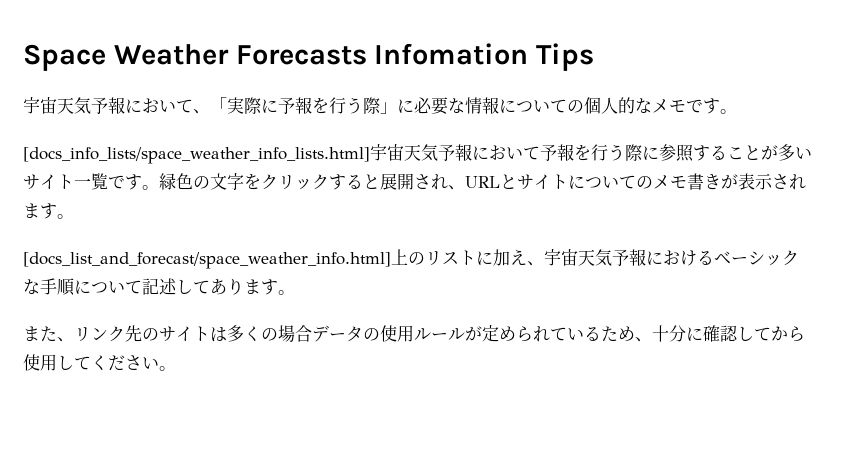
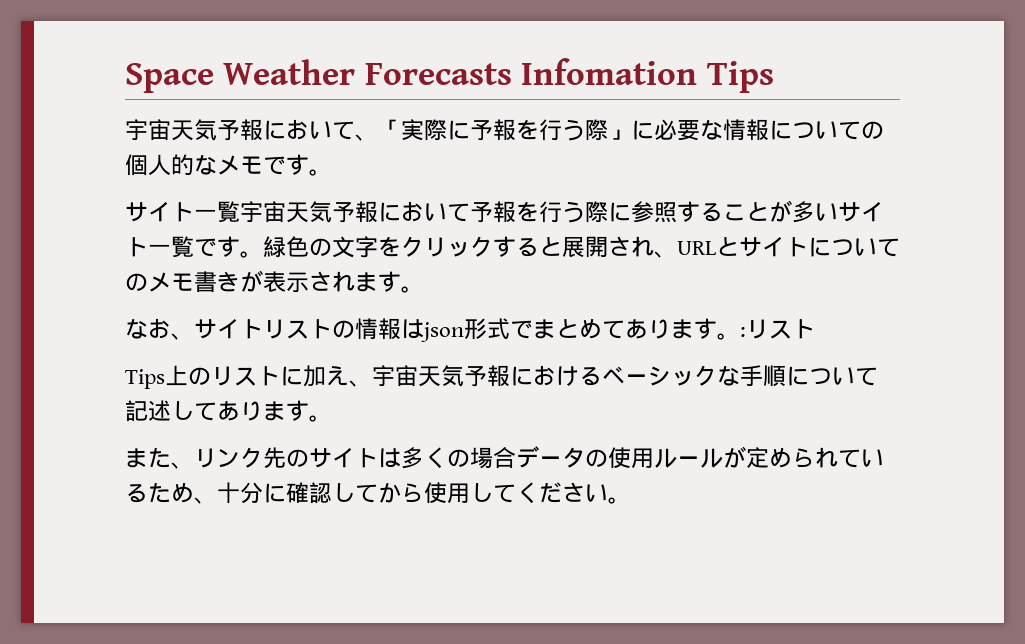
[23,147,370,164] [docs_info_lists/space_weather_info_lists.html] -> [125,201,240,223] サイト一覧
[23,252,391,269] [docs_list_and_forecast/space_weather_info.html] -> [125,318,815,342] [125,369,165,389] なお、サイトリストの情報はjson形式でまとめてあります。:リスト // Tips

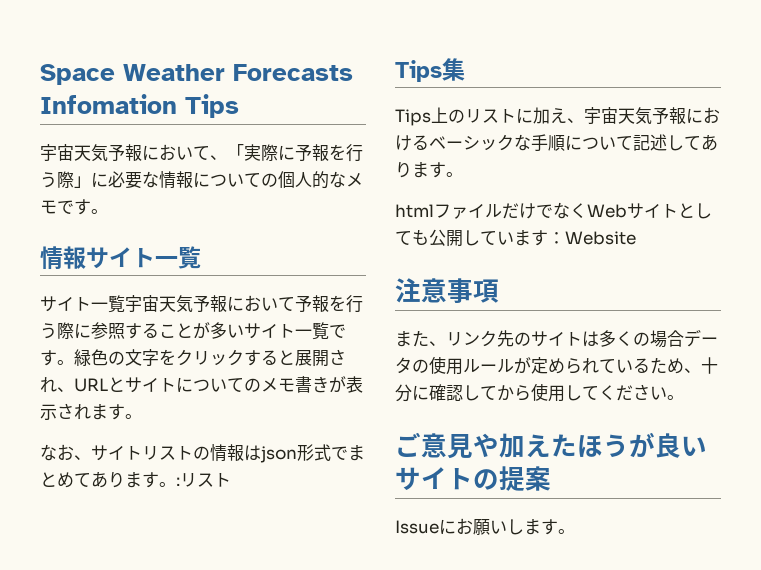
(332, 172) none -> [40,246,201,270] // 情報サイト一覧
(815, 329) none -> [395,58,465,82] // Tips集
(332, 418) none -> [395,202,712,219] [395,229,636,247] [395,278,499,303] // htmlファイルだけでなくWebサイトとしても公開しています：Website // 注意事項
(631, 500) none -> [395,432,707,459] [395,466,551,491] [395,518,575,535] // ご意見や加えたほうが良いサイトの提案 // Issueにお願いします。

